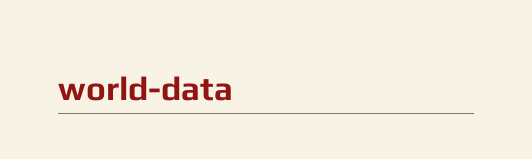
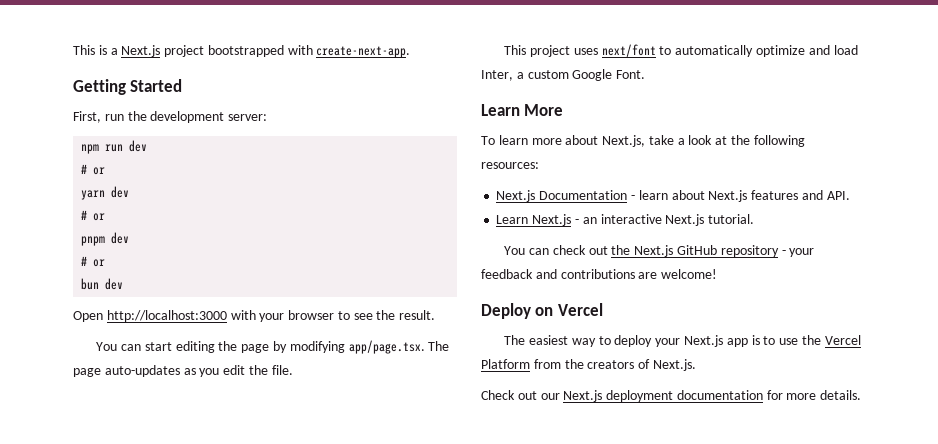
[58,76,233,101] world-data -> [73,45,411,58] [73,79,183,95] [73,111,268,123] [81,140,148,154] [81,164,106,175] [81,186,130,200] [81,210,106,221] [81,232,130,246] [81,256,106,267] [81,278,124,290] [73,310,436,322] [96,340,450,354] [73,365,293,377] [504,44,858,57] [481,69,646,81] [481,104,564,116] [481,135,805,147] [481,162,539,169] [496,190,850,202] [496,214,755,226] [504,245,815,257] [481,269,718,279] [481,303,603,319] [504,335,861,347] [481,359,696,371] [481,390,862,402] This is a Next.js project bootstrapped with create-next-app. // Getting Started // First, run the development server: // npm run dev // # or // yarn dev // # or // pnpm dev // # or // bun dev // Open http://localhost:3000 with your browser to see the result. // You can start editing the page by modifying app/page.tsx. The page auto-updates as you edit the file. // This project uses next/font to automatically optimize and load Inter, a custom Google Font. // Learn More // To learn more about Next.js, take a look at the following resources: // Next.js Documentation - learn about Next.js features and API. // Learn Next.js - an interactive Next.js tutorial. // You can check out the Next.js GitHub repository - your feedback and contributions are welcome! // Deploy on Vercel // The easiest way to deploy your Next.js app is to use the Vercel Platform from the creators of Next.js. // Check out our Next.js deployment documentation for more details.

